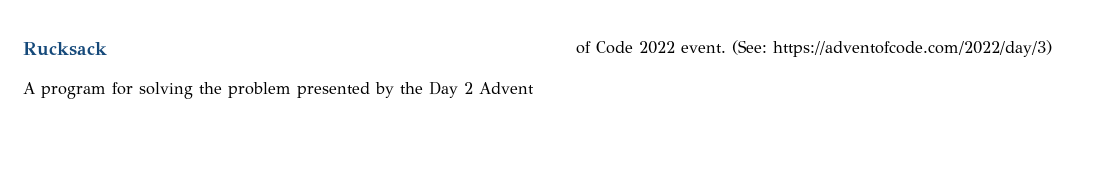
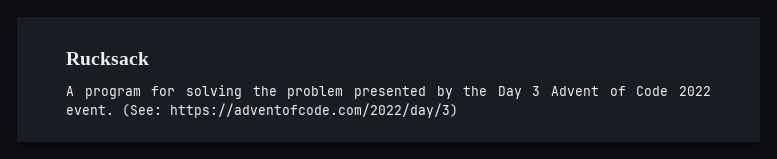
[464,82,473,94] 2 -> [532,86,541,96] 3

